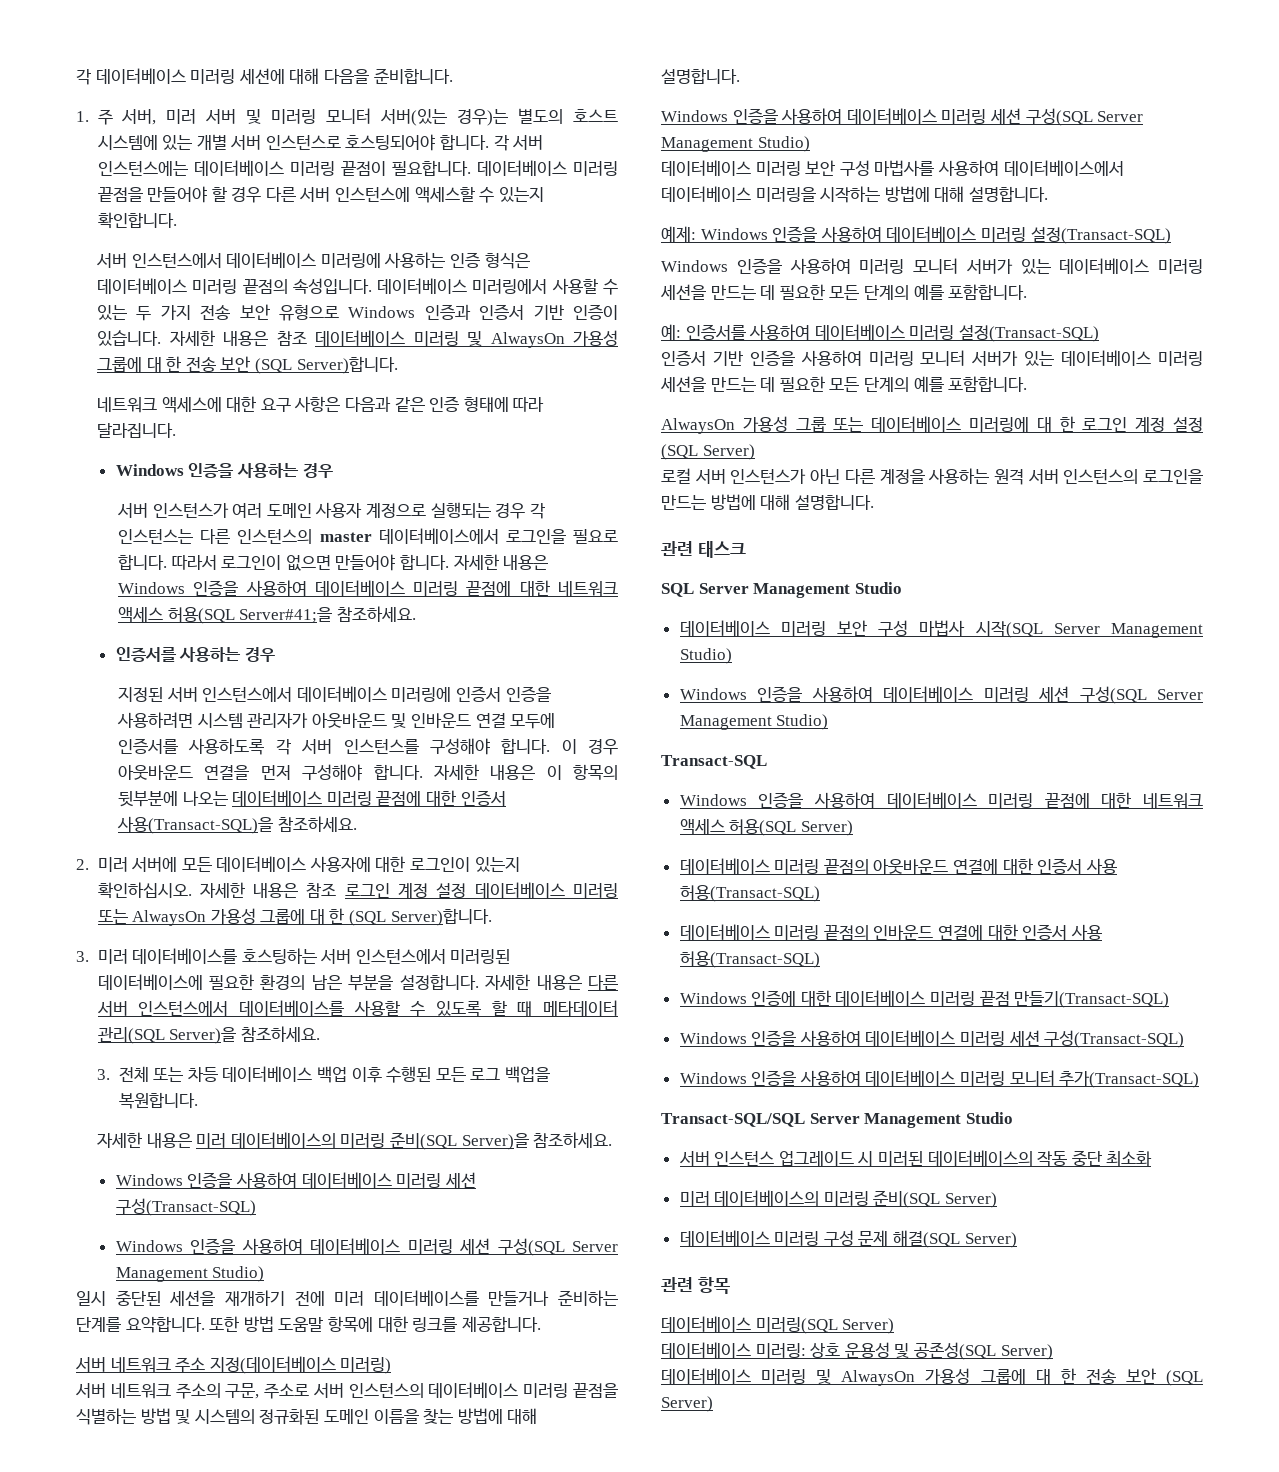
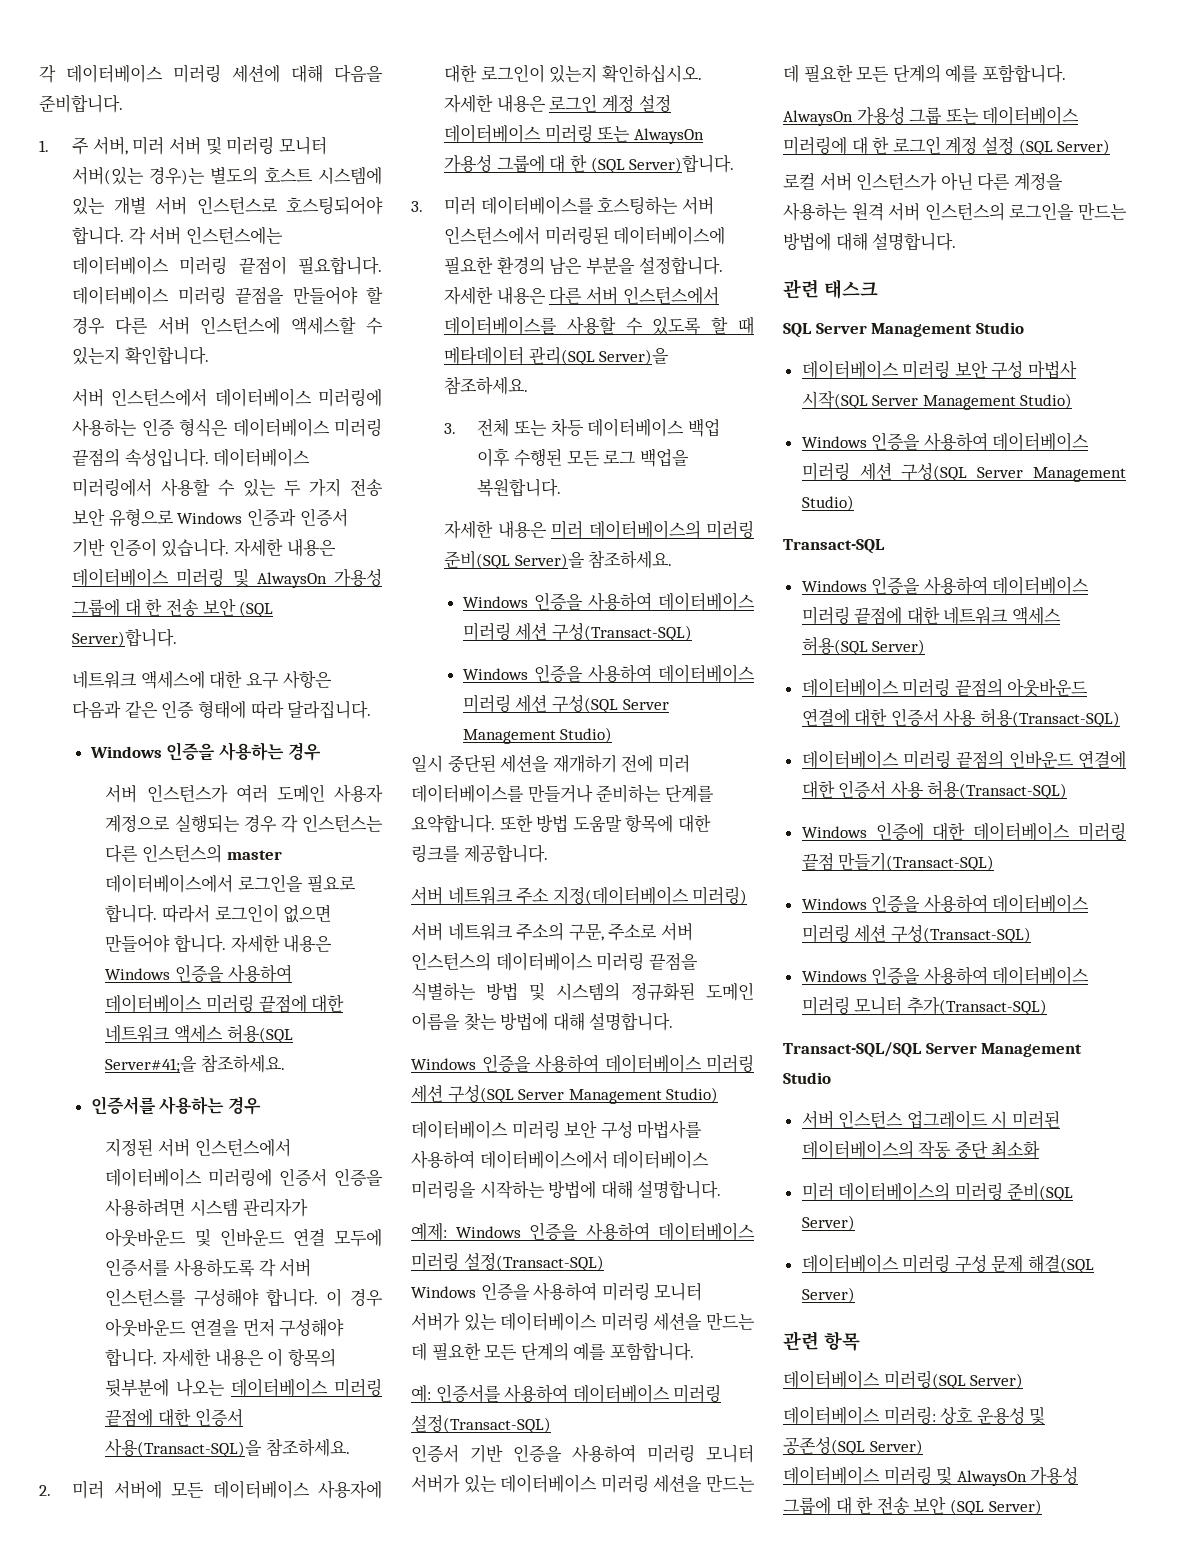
[276,331,307,346] 참조 -> (336, 547) none
[306,883,337,898] 참조 -> (546, 103) none

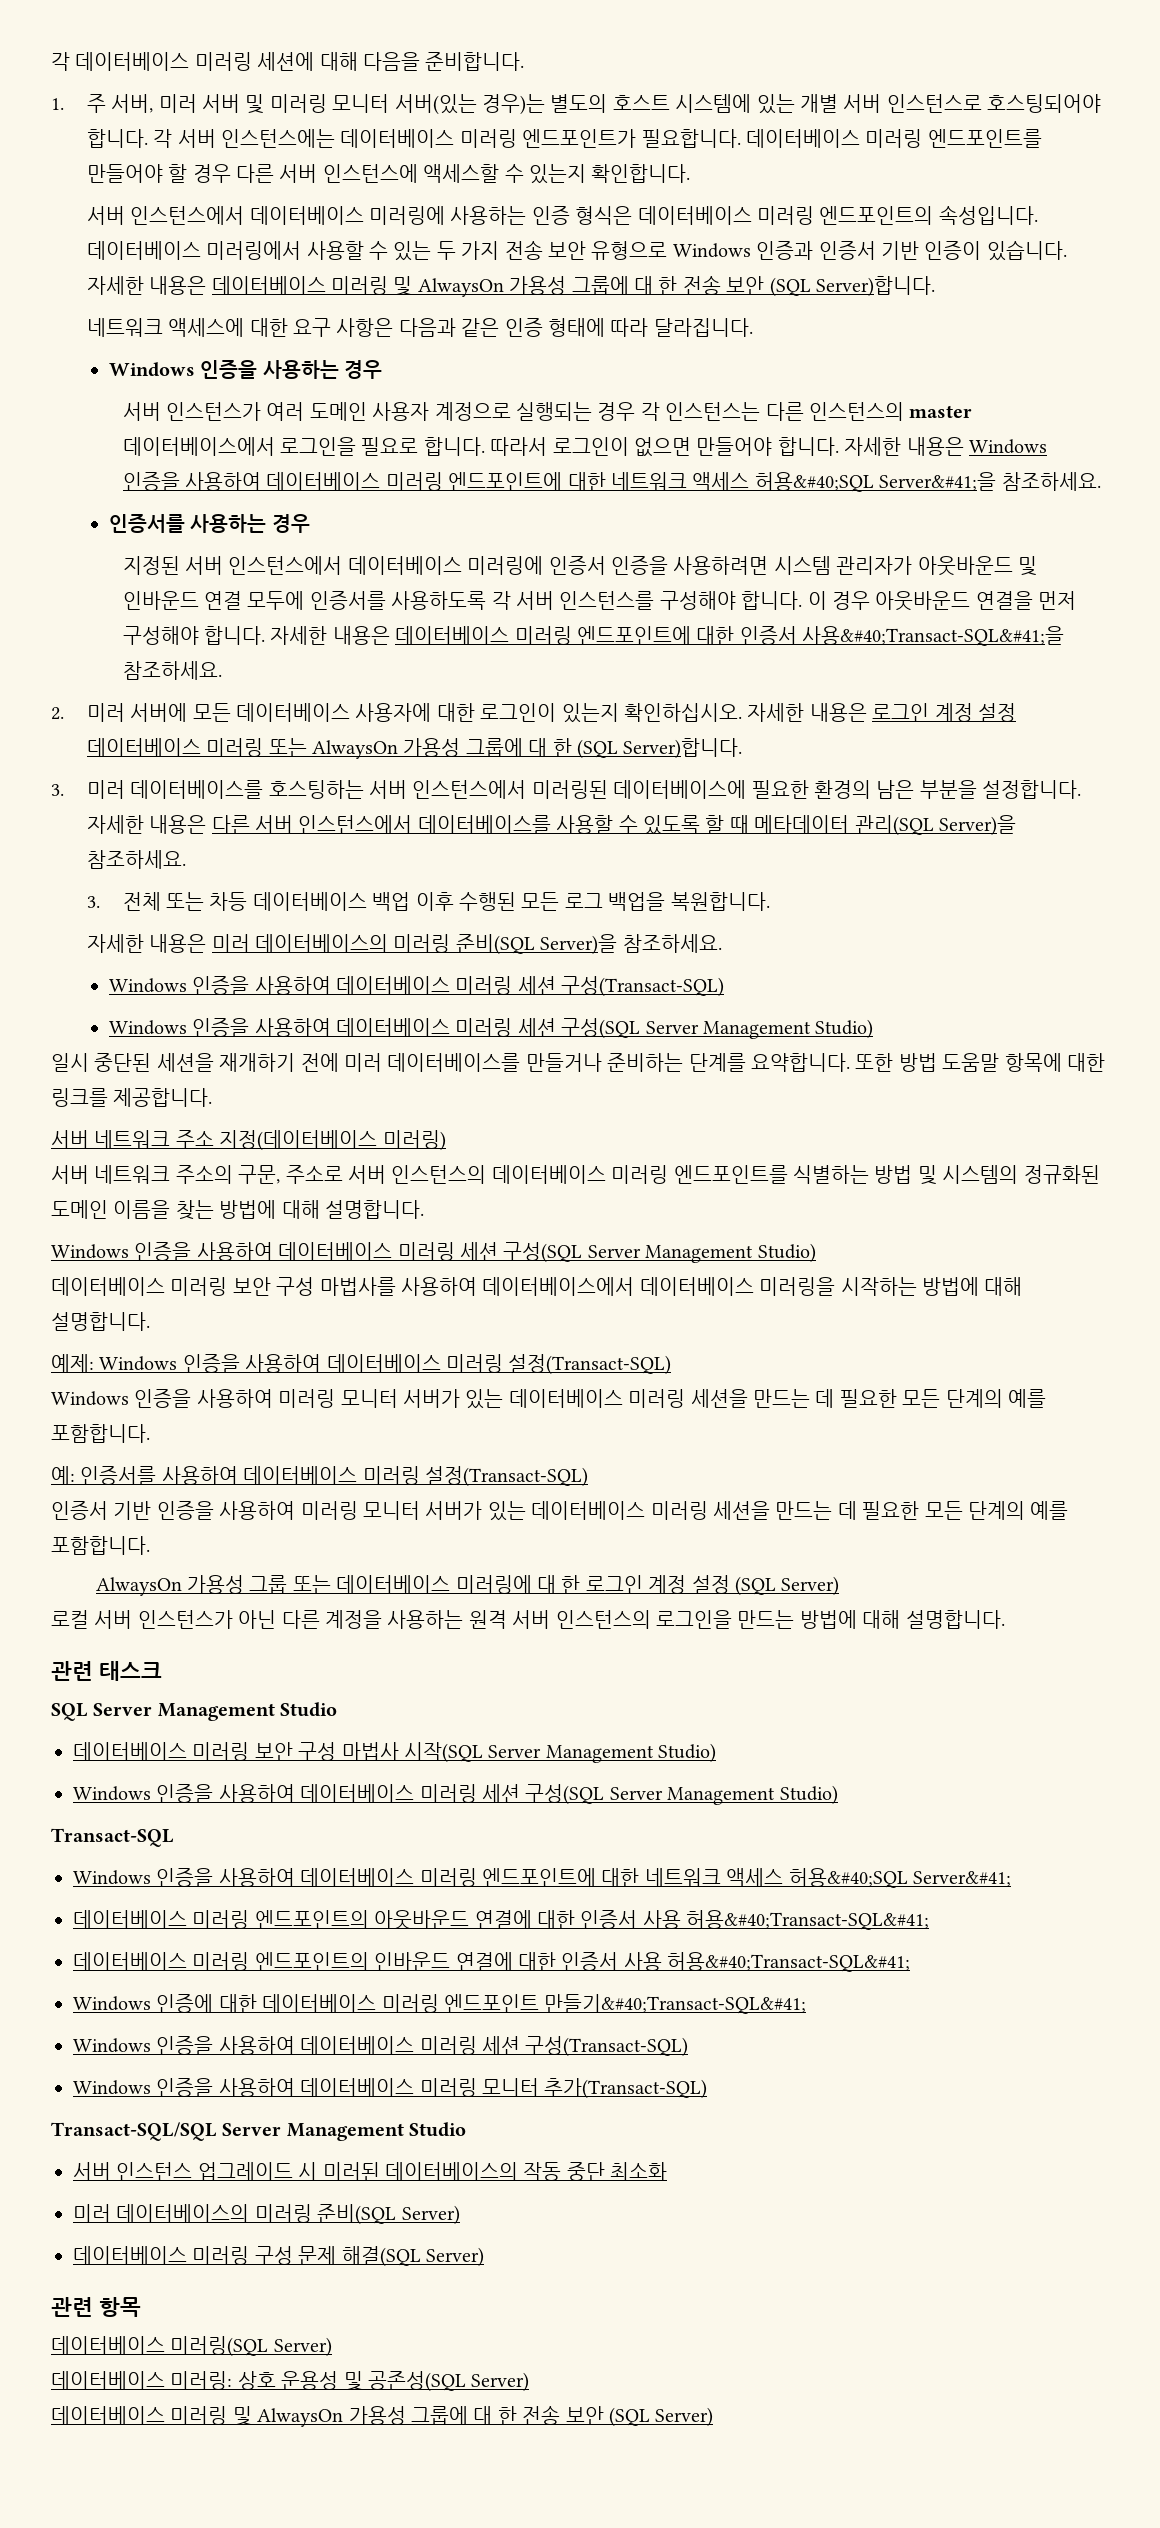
[238,256,287,275] 끝점이 -> [522,129,637,148] 엔드포인트가
[235,287,285,305] 끝점을 -> [927,129,1042,148] 엔드포인트를
[72,448,121,467] 끝점의 -> [819,206,934,225] 엔드포인트의
[258,994,345,1013] [105,1024,293,1043] [105,1056,198,1073] 끝점에 대한 네트워크 액세스 허용(SQL Server#41;을 -> [448,472,997,492] 엔드포인트에 대한 네트워크 액세스 허용&#40;SQL Server&#41;을
[267,1348,336,1367] [105,1378,383,1397] [105,1408,243,1427] [105,1438,263,1457] 이 항목의 뒷부분에 나오는 데이터베이스 미러링 끝점에 대한 인증서 사용(Transact-SQL)을 -> [395,626,1065,646] 데이터베이스 미러링 엔드포인트에 대한 인증서 사용&#40;Transact-SQL&#41;을
[648,953,698,971] 끝점을 -> [673,1165,788,1184] 엔드포인트를
[854,606,1062,625] [801,636,926,655] [801,678,1003,697] 끝점에 대한 네트워크 액세스 허용(SQL Server) // 데이터베이스 미러링 끝점의 -> [482,1868,1011,1888] [73,1910,369,1929] 엔드포인트에 대한 네트워크 액세스 허용&#40;SQL Server&#41; // 데이터베이스 미러링 엔드포인트의
[980,708,1121,727] [801,750,1004,769] 허용(Transact-SQL) // 데이터베이스 미러링 끝점의 -> [686,1910,930,1930] [73,1952,369,1971] 허용&#40;Transact-SQL&#41; // 데이터베이스 미러링 엔드포인트의
[927,780,1068,799] 허용(Transact-SQL) -> [667,1952,911,1972] 허용&#40;Transact-SQL&#41;
[801,852,995,871] 끝점 만들기(Transact-SQL) -> [444,1994,807,2014] 엔드포인트 만들기&#40;Transact-SQL&#41;

